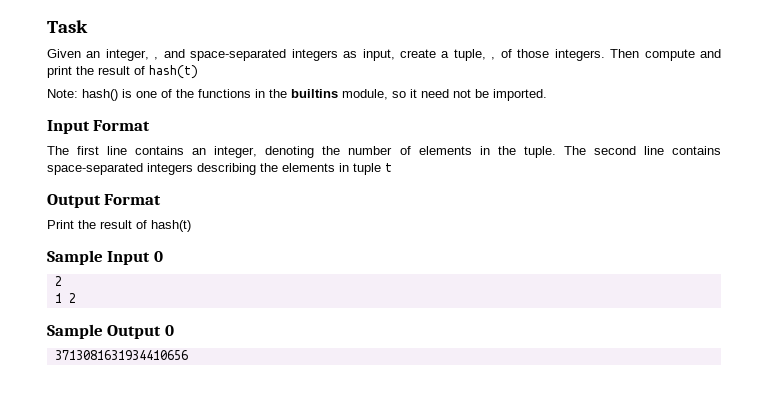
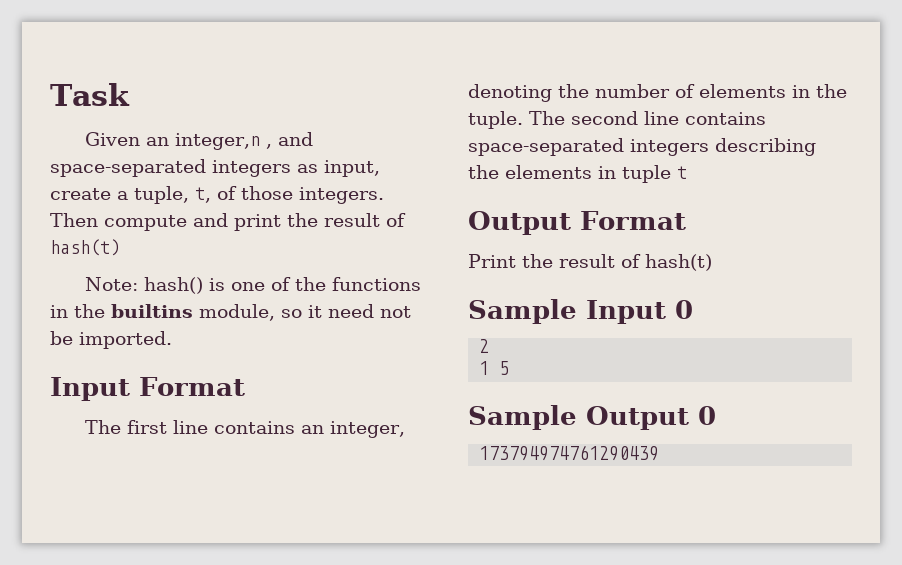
[105,49,149,61] integer, -> [175,133,261,150] integer,n
[491,57,496,60] , -> [195,187,211,203] t,
[68,293,76,303] 2 -> [499,361,510,375] 5
[54,350,188,360] 3713081631934410656 -> [479,445,660,461] 173794974761290439

